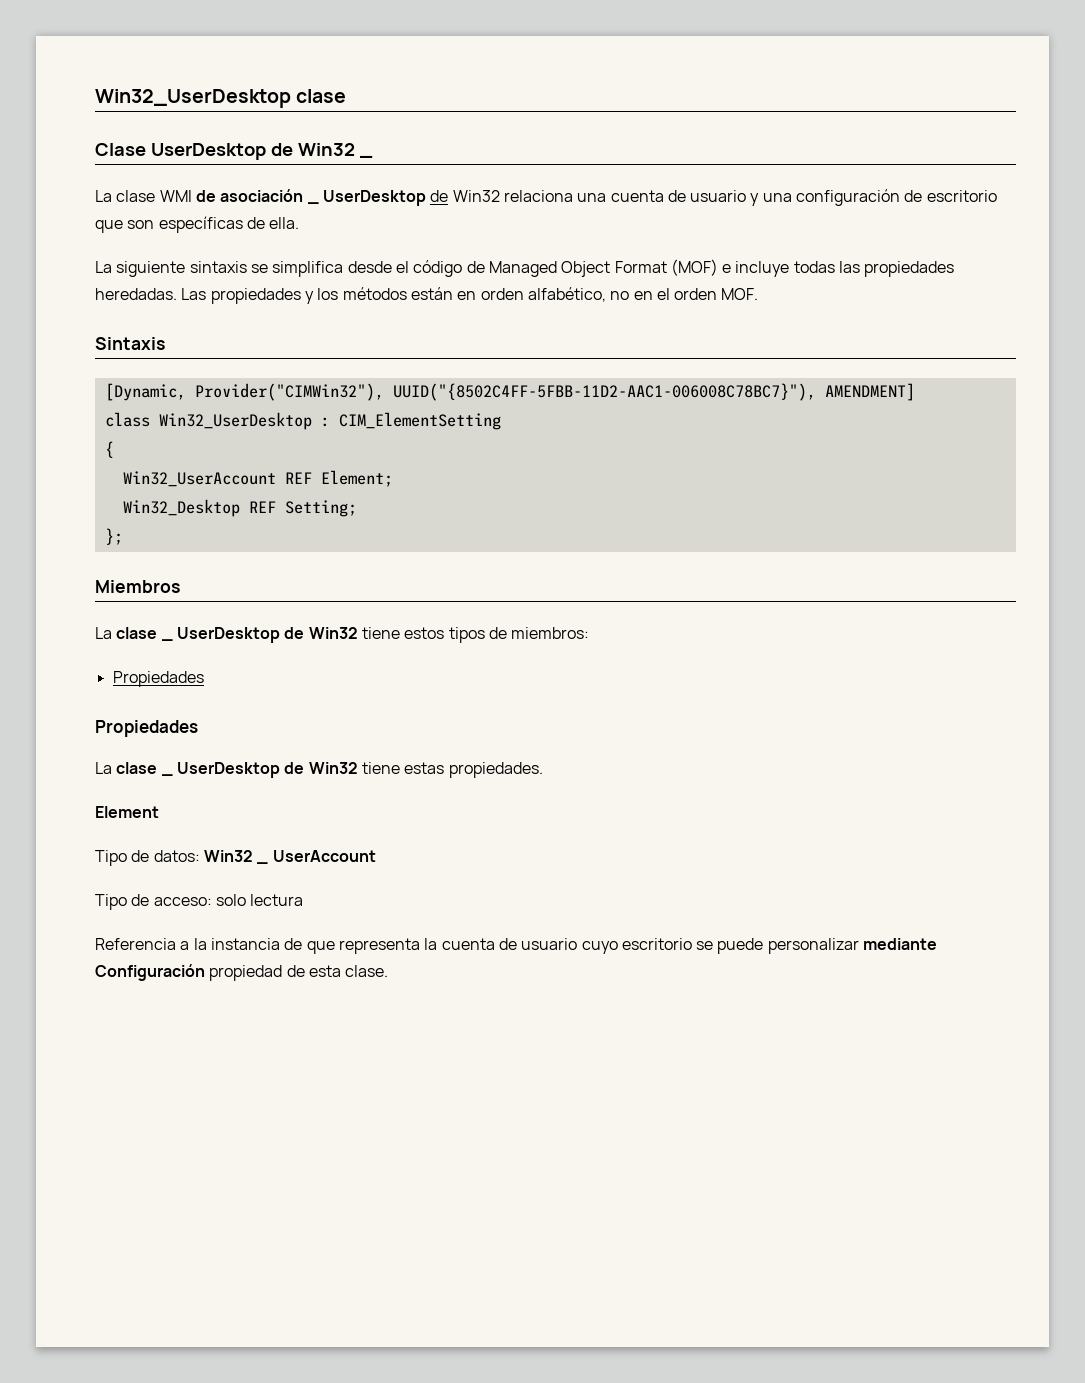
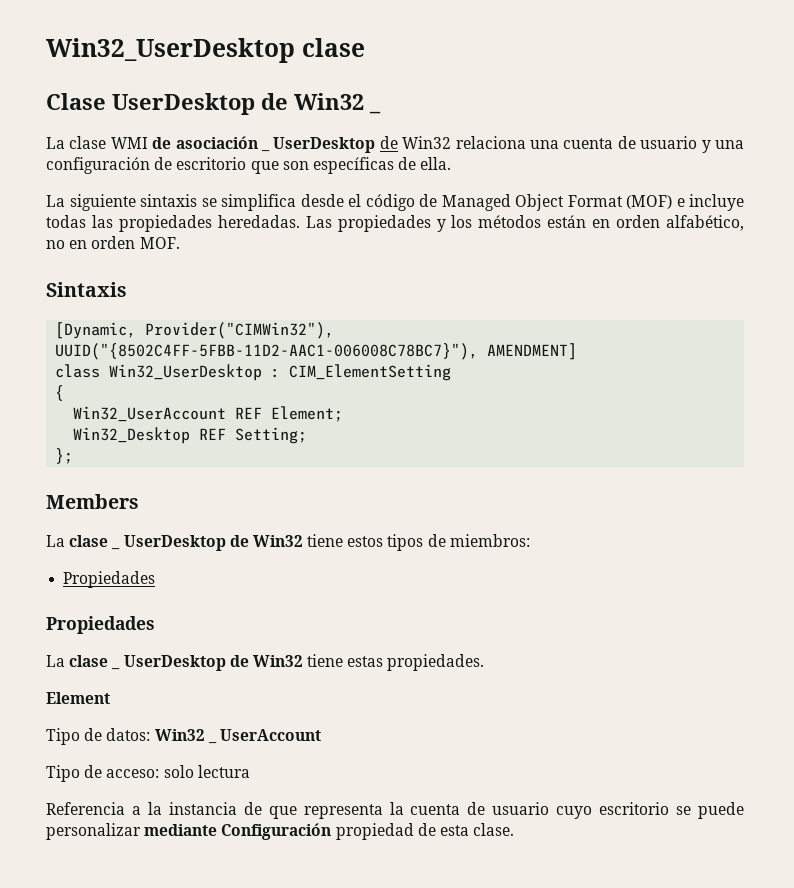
[656,288,670,300] el -> (88, 244) none
[95,580,180,593] Miembros -> [46,494,139,509] Members

